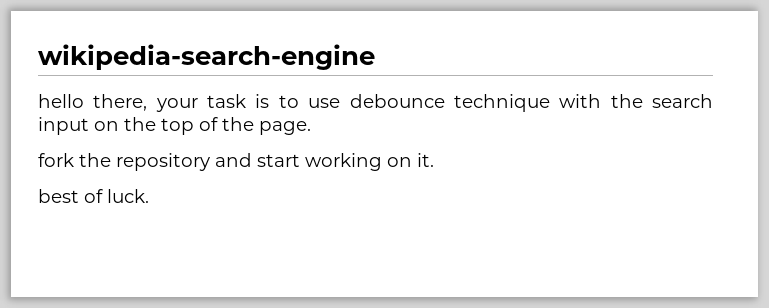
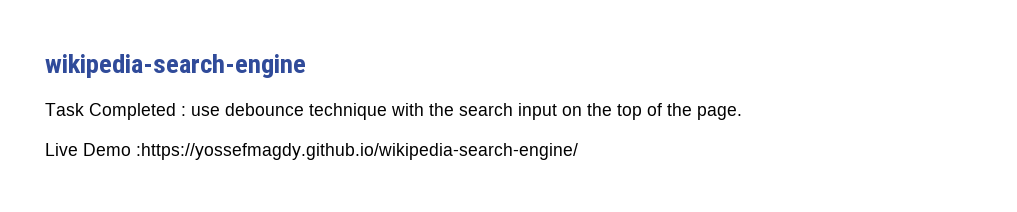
[38,94,299,112] hello there, your task is to -> [45,103,186,120] Task Completed :
[38,153,434,171] [38,189,149,203] fork the repository and start working on it. // best of luck. -> [45,143,578,160] Live Demo :https://yossefmagdy.github.io/wikipedia-search-engine/

